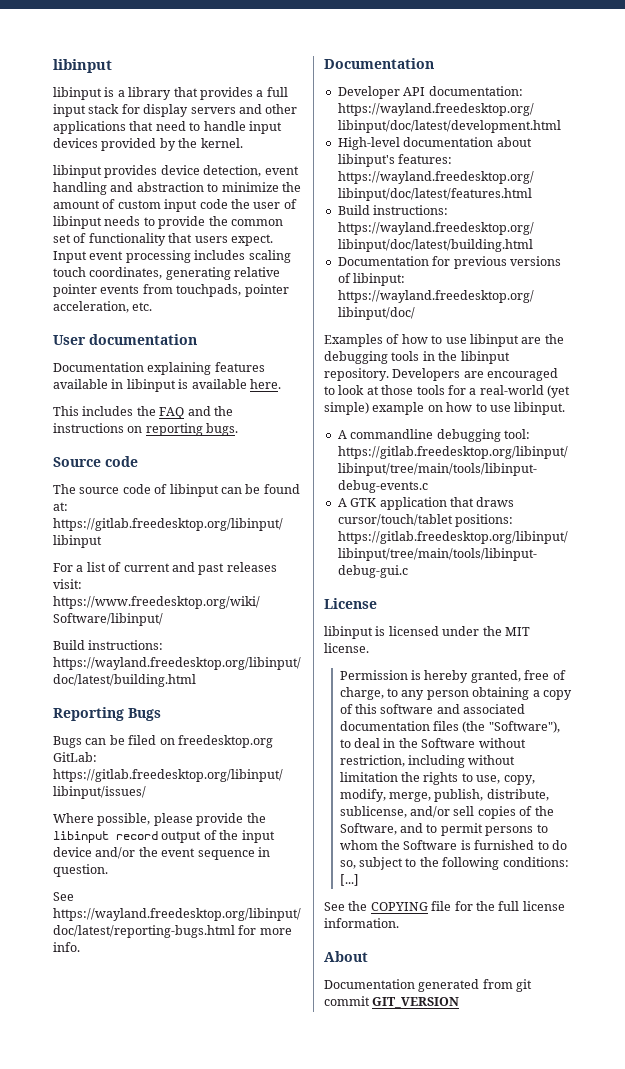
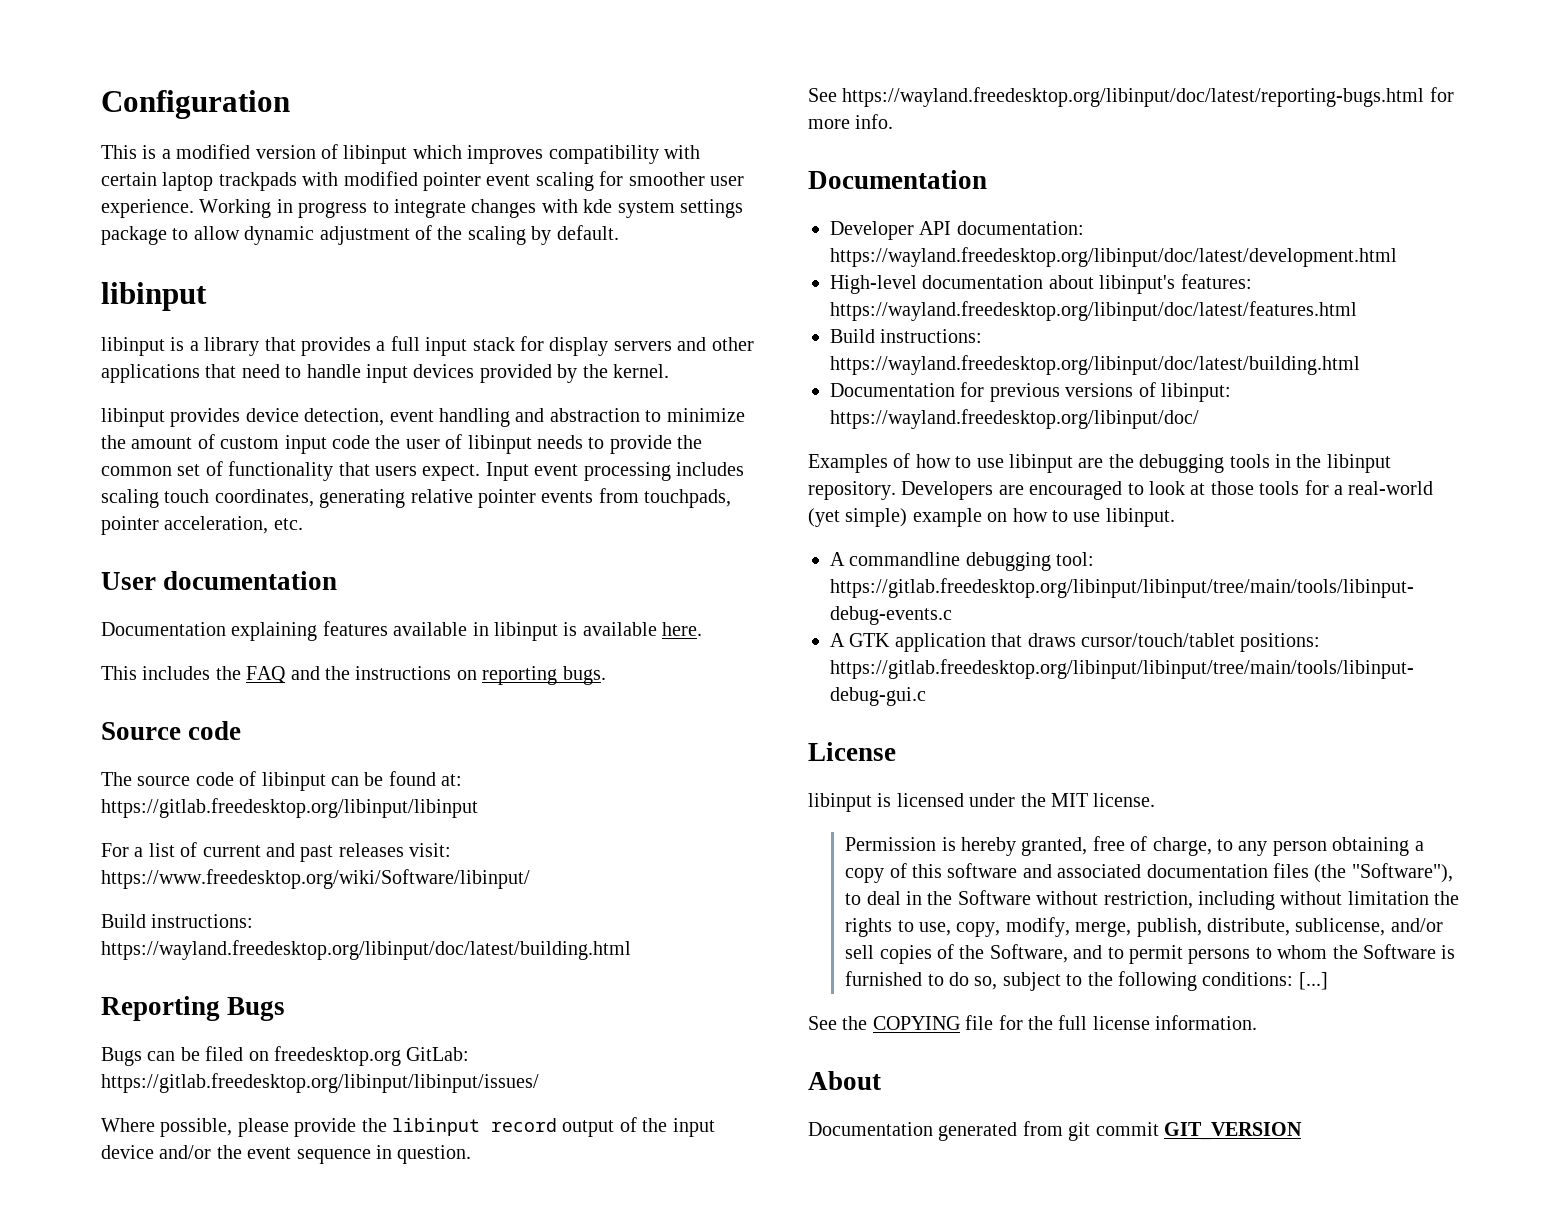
(53, 66) none -> [101,90,290,119] [101,144,700,164] [101,171,744,191] [101,199,743,218] [101,225,619,245] Configuration // This is a modified version of libinput which improves compatibility with certain laptop trackpads with modified pointer event scaling for smoother user experience. Working in progress to integrate changes with kde system settings package to allow dynamic adjustment of the scaling by default. //

